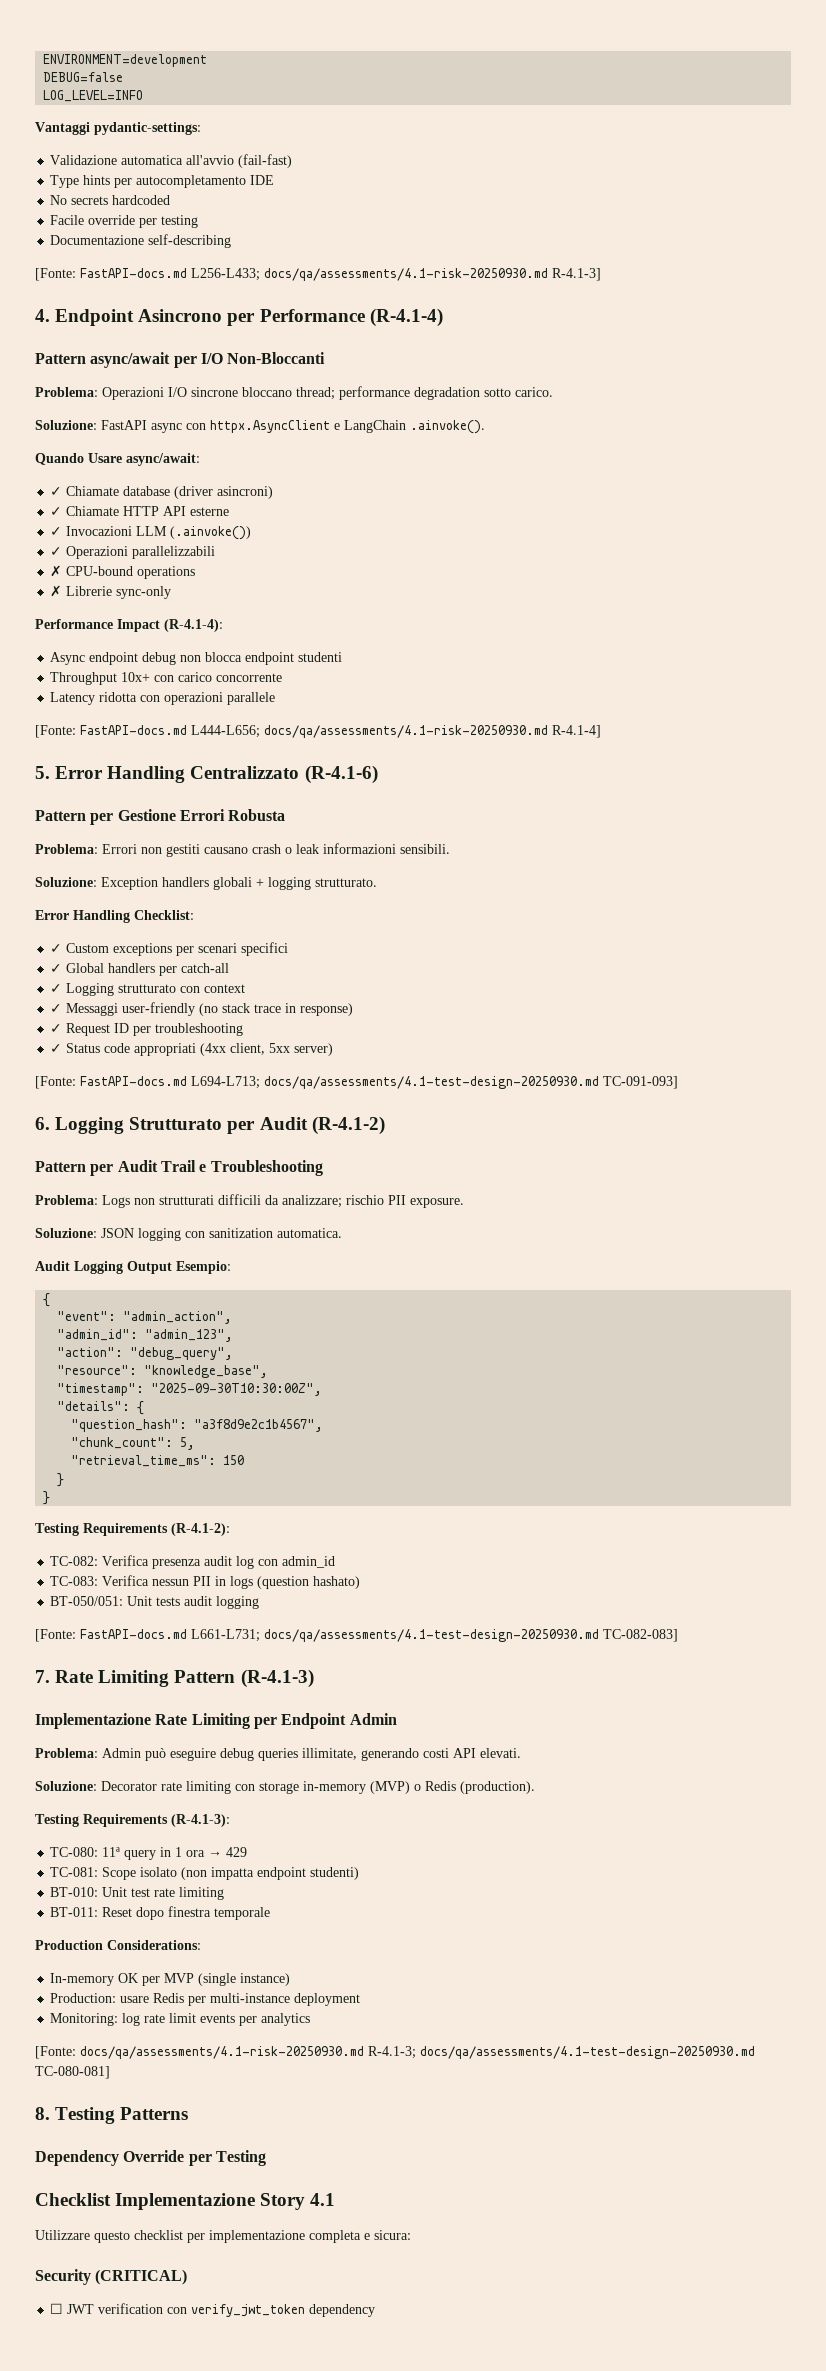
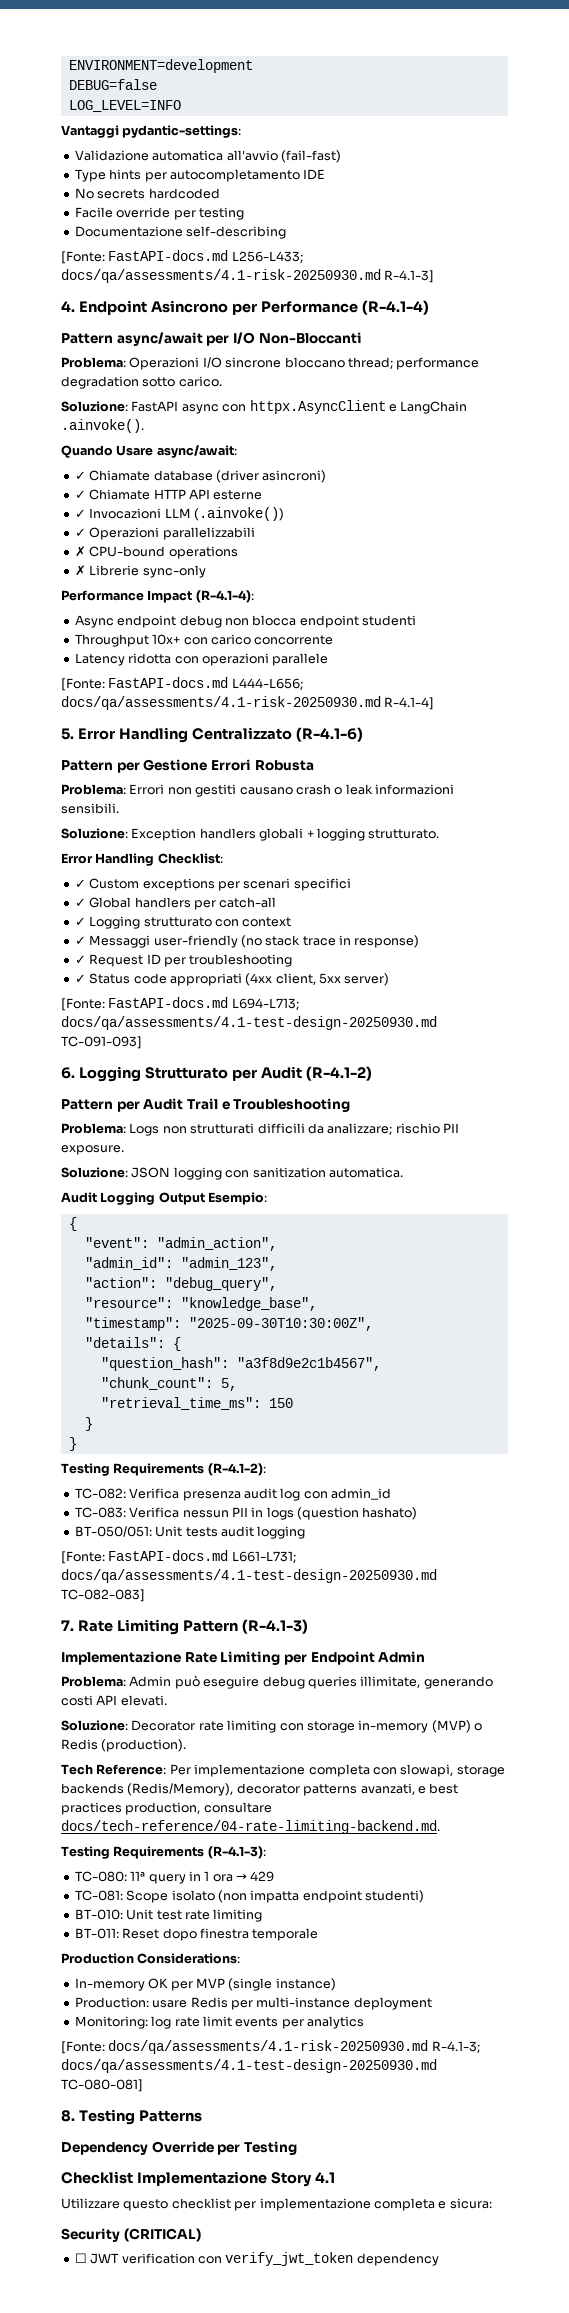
(535, 1787) none -> [61,1764,505,1777] [61,1783,459,1796] [61,1802,272,1815] [61,1820,440,1834] // Tech Reference: Per implementazione completa con slowapi, storage backends (Redis/Memory), decorator patterns avanzati, e best practices production, consultare docs/tech-reference/04-rate-limiting-backend.md.

